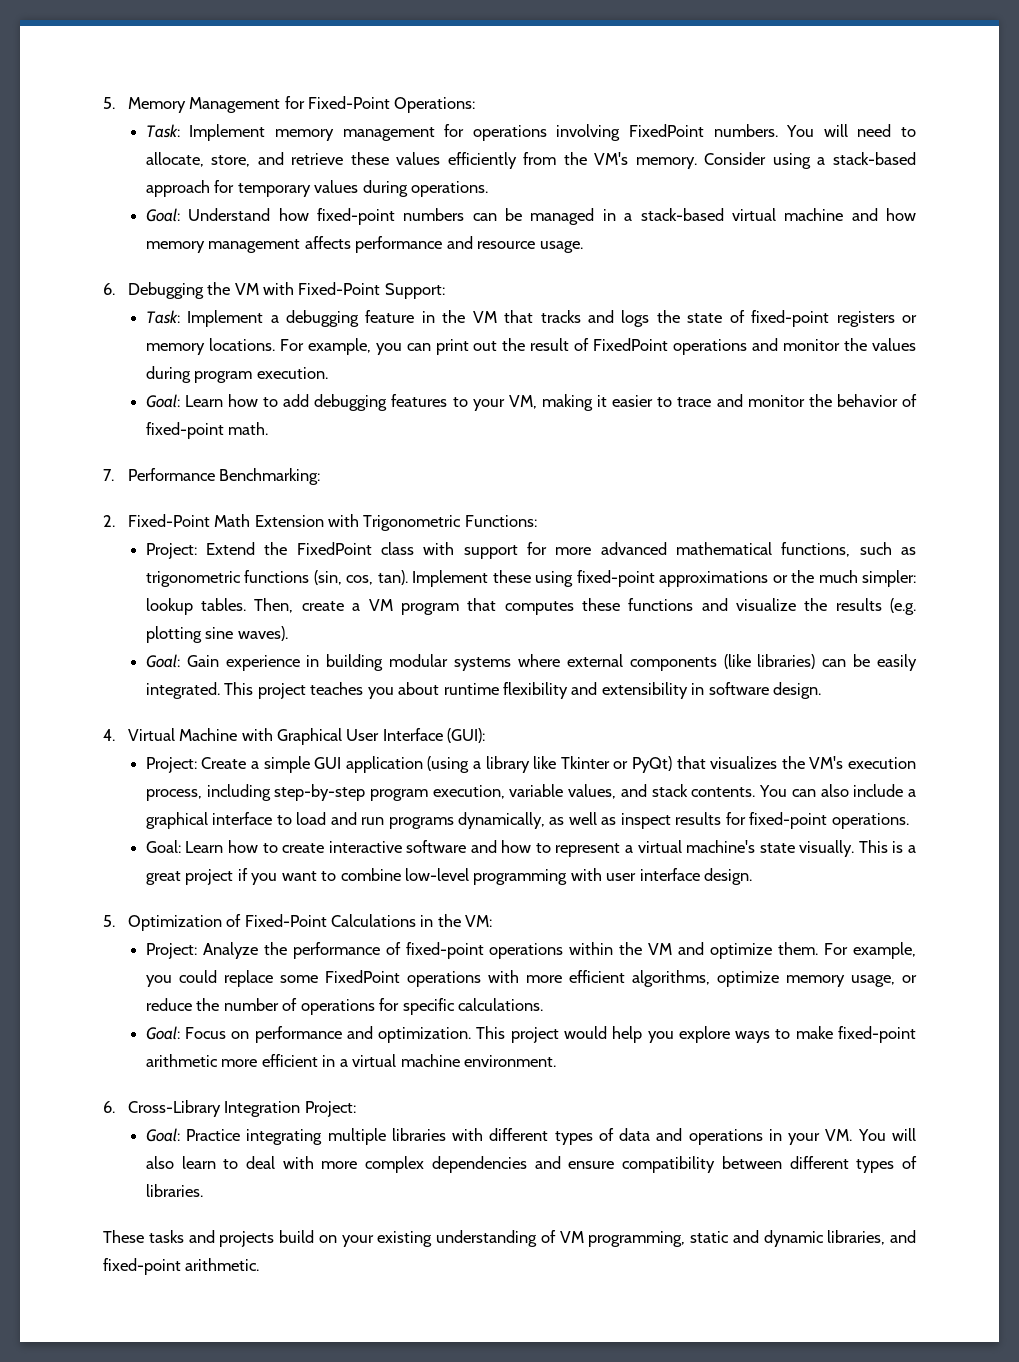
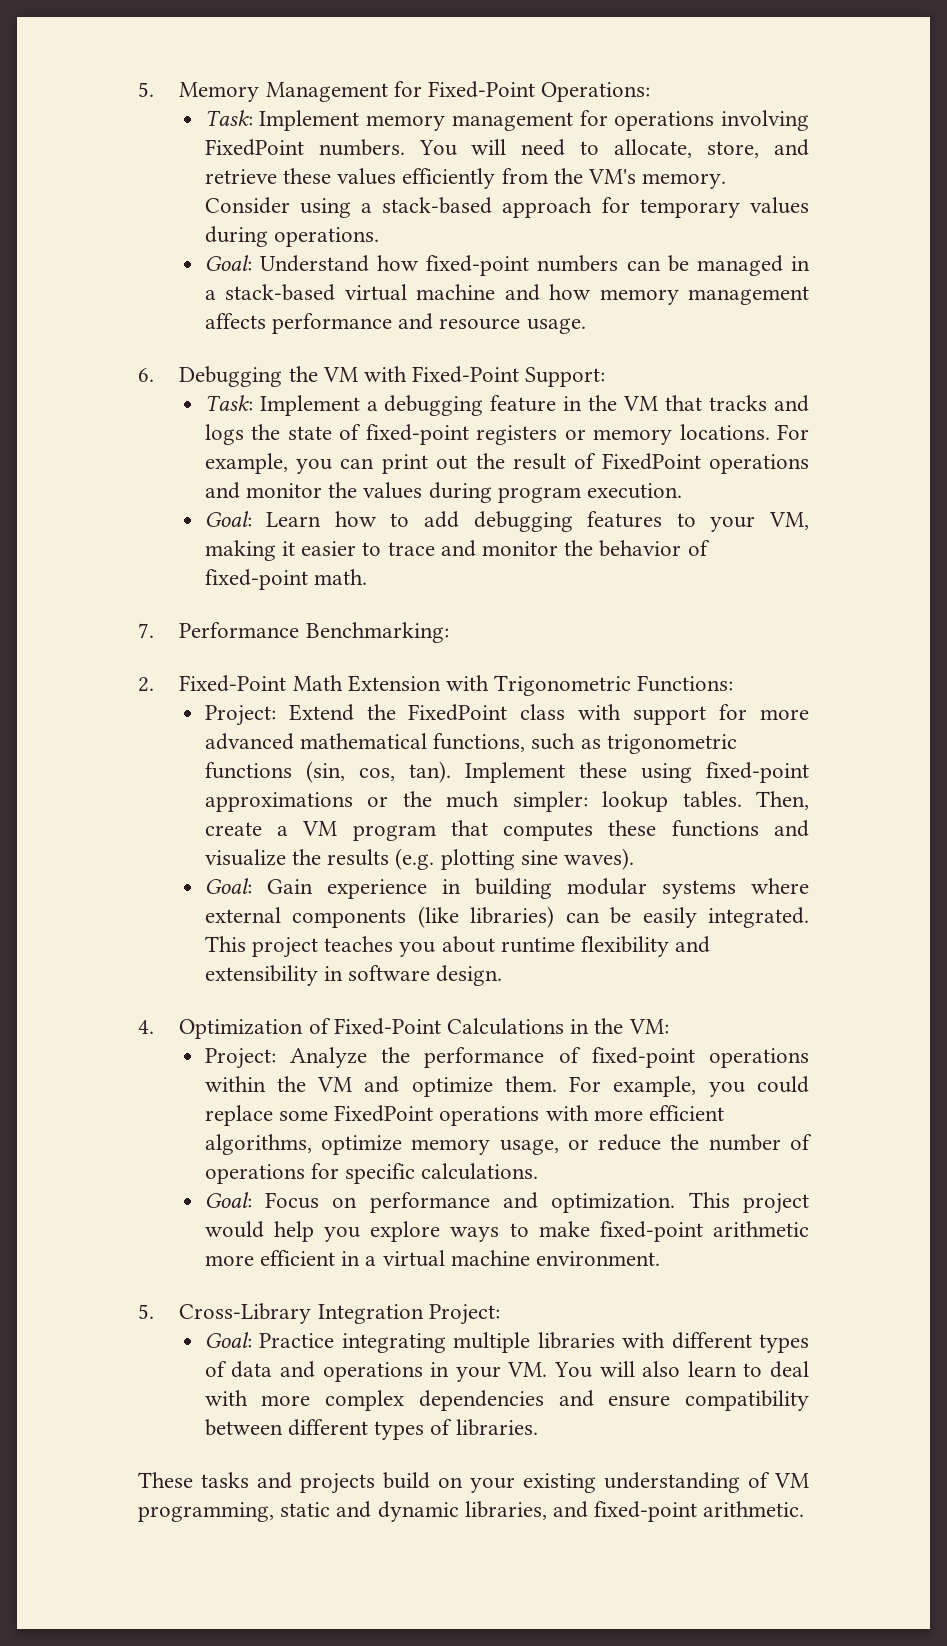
[127,728,486,745] [145,756,916,773] [145,784,917,801] [145,812,909,829] [145,840,917,857] [145,868,753,885] [103,915,115,927] Virtual Machine with Graphical User Interface (GUI): // Project: Create a simple GUI application (using a library like Tkinter or PyQt) that visualizes the VM's execution process, including step-by-step program execution, variable values, and stack contents. You can also include a graphical interface to load and run programs dynamically, as well as inspect results for fixed-point operations. // Goal: Learn how to create interactive software and how to represent a virtual machine's state visually. This is a great project if you want to combine low-level programming with user interface design. // 5. -> (154, 1027) none
[103,1101,115,1113] 6. -> [138,1304,154,1319] 5.

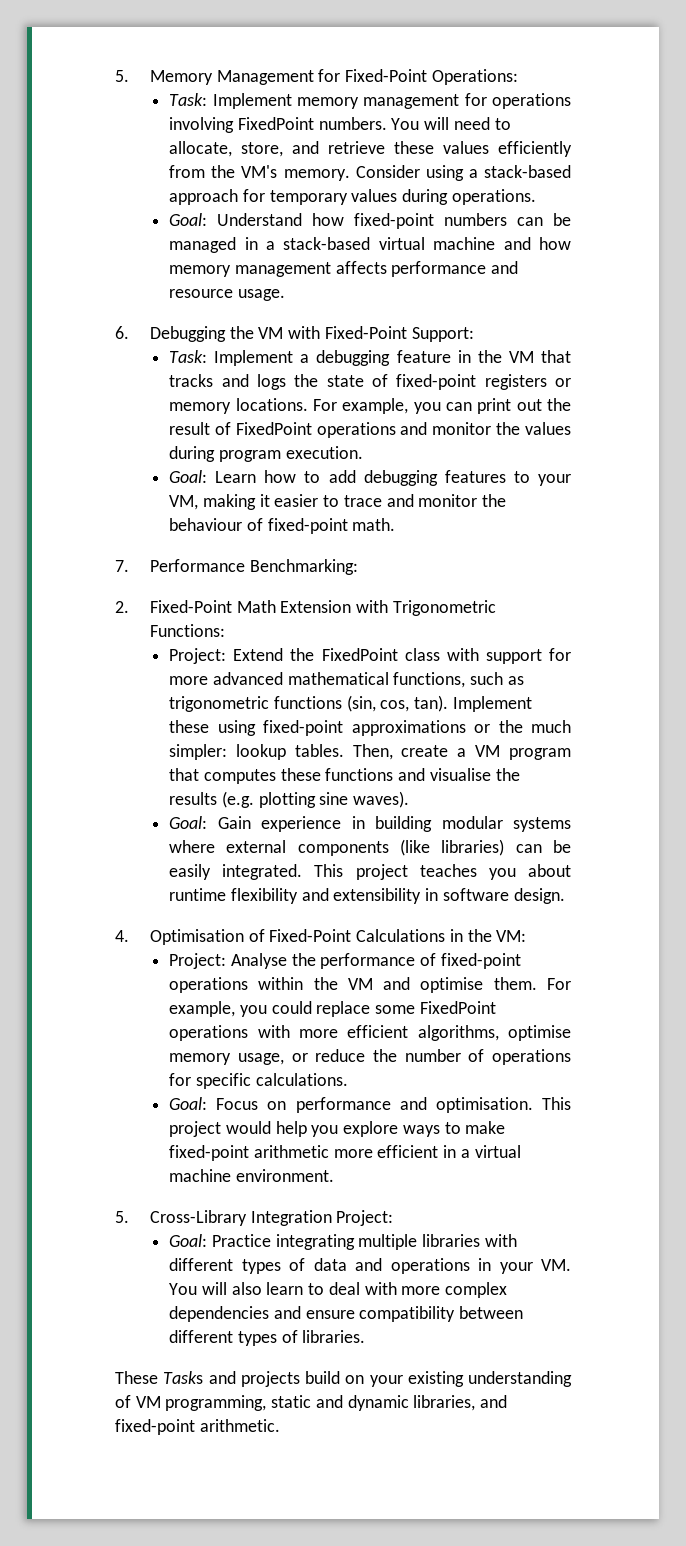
[599,540,682,557] behavior -> [169,518,243,531] behaviour
[204,849,286,866] visualize -> [429,768,491,781] visualise
[179,1019,304,1039] Optimization -> [149,929,244,945] Optimisation
[289,1047,367,1068] Analyze -> [230,953,287,969] Analyse
[411,1077,493,1097] optimize -> [420,977,484,993] optimise
[320,1135,402,1155] optimize -> [507,1025,571,1041] optimise
[551,1193,676,1213] optimization. -> [435,1097,533,1113] optimisation.
[201,1472,249,1488] tasks -> [163,1371,204,1384] Tasks

